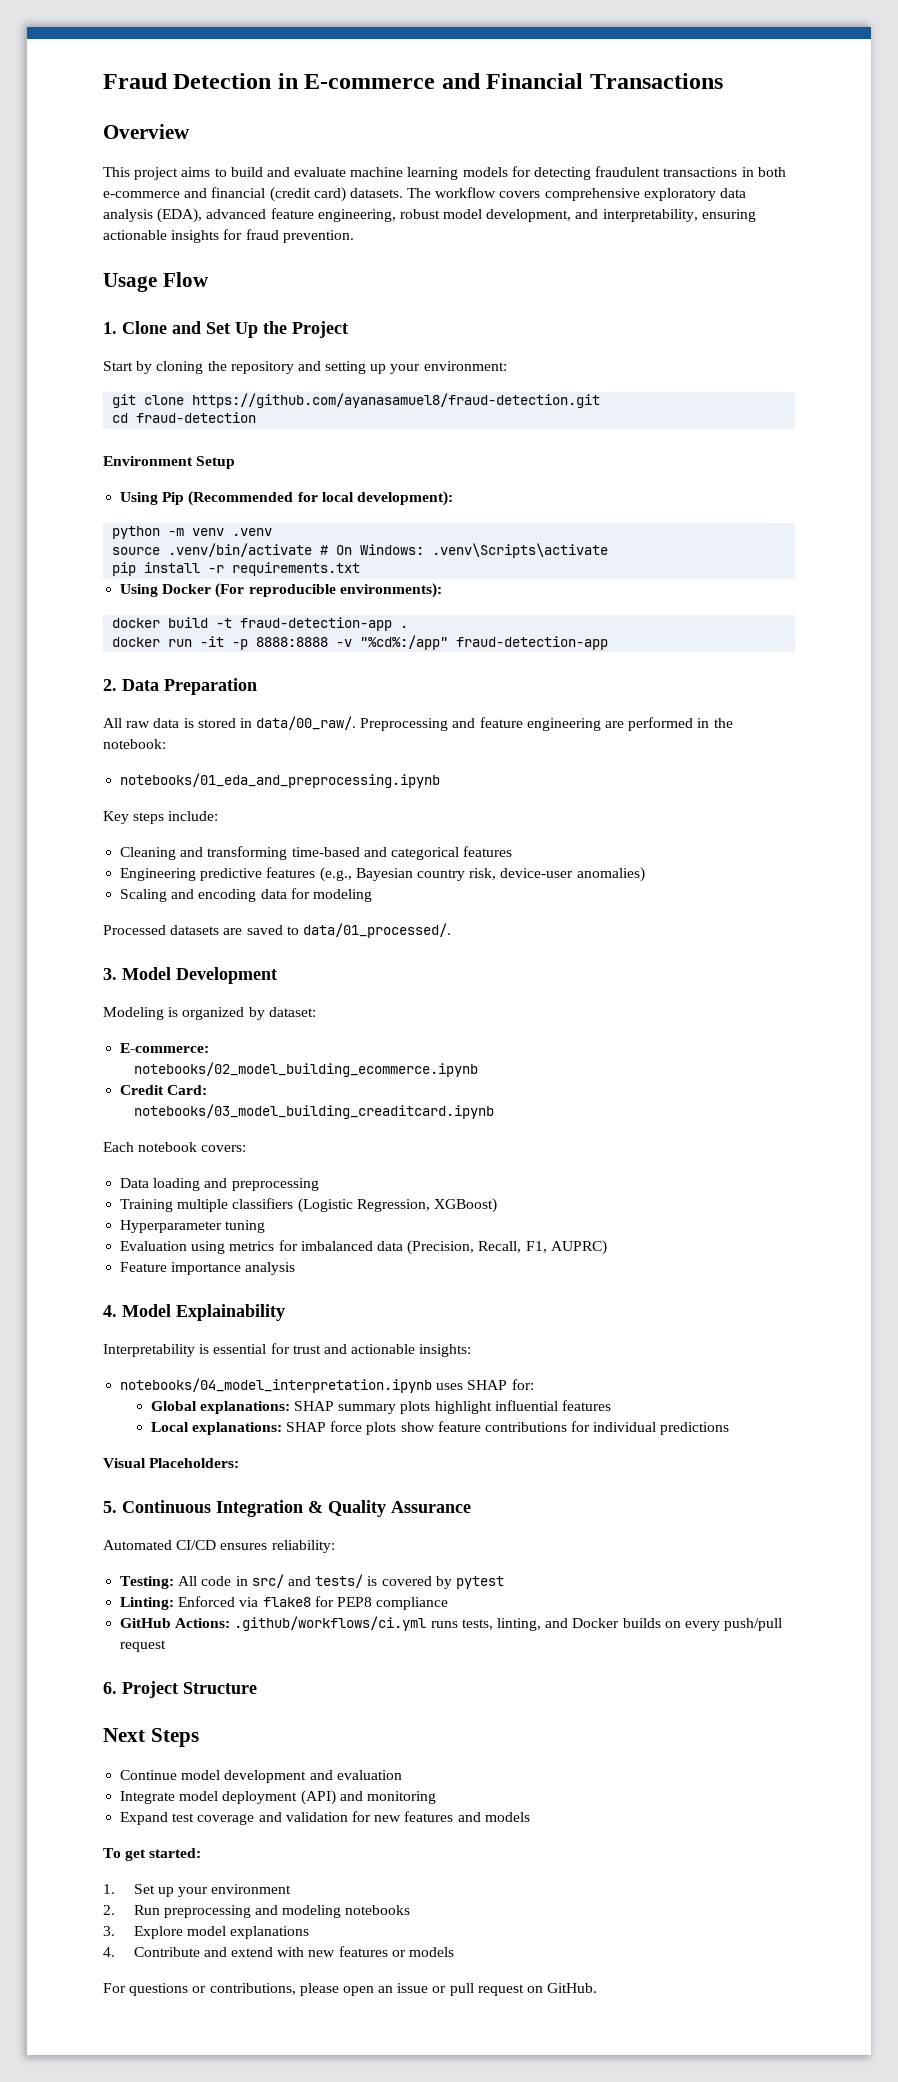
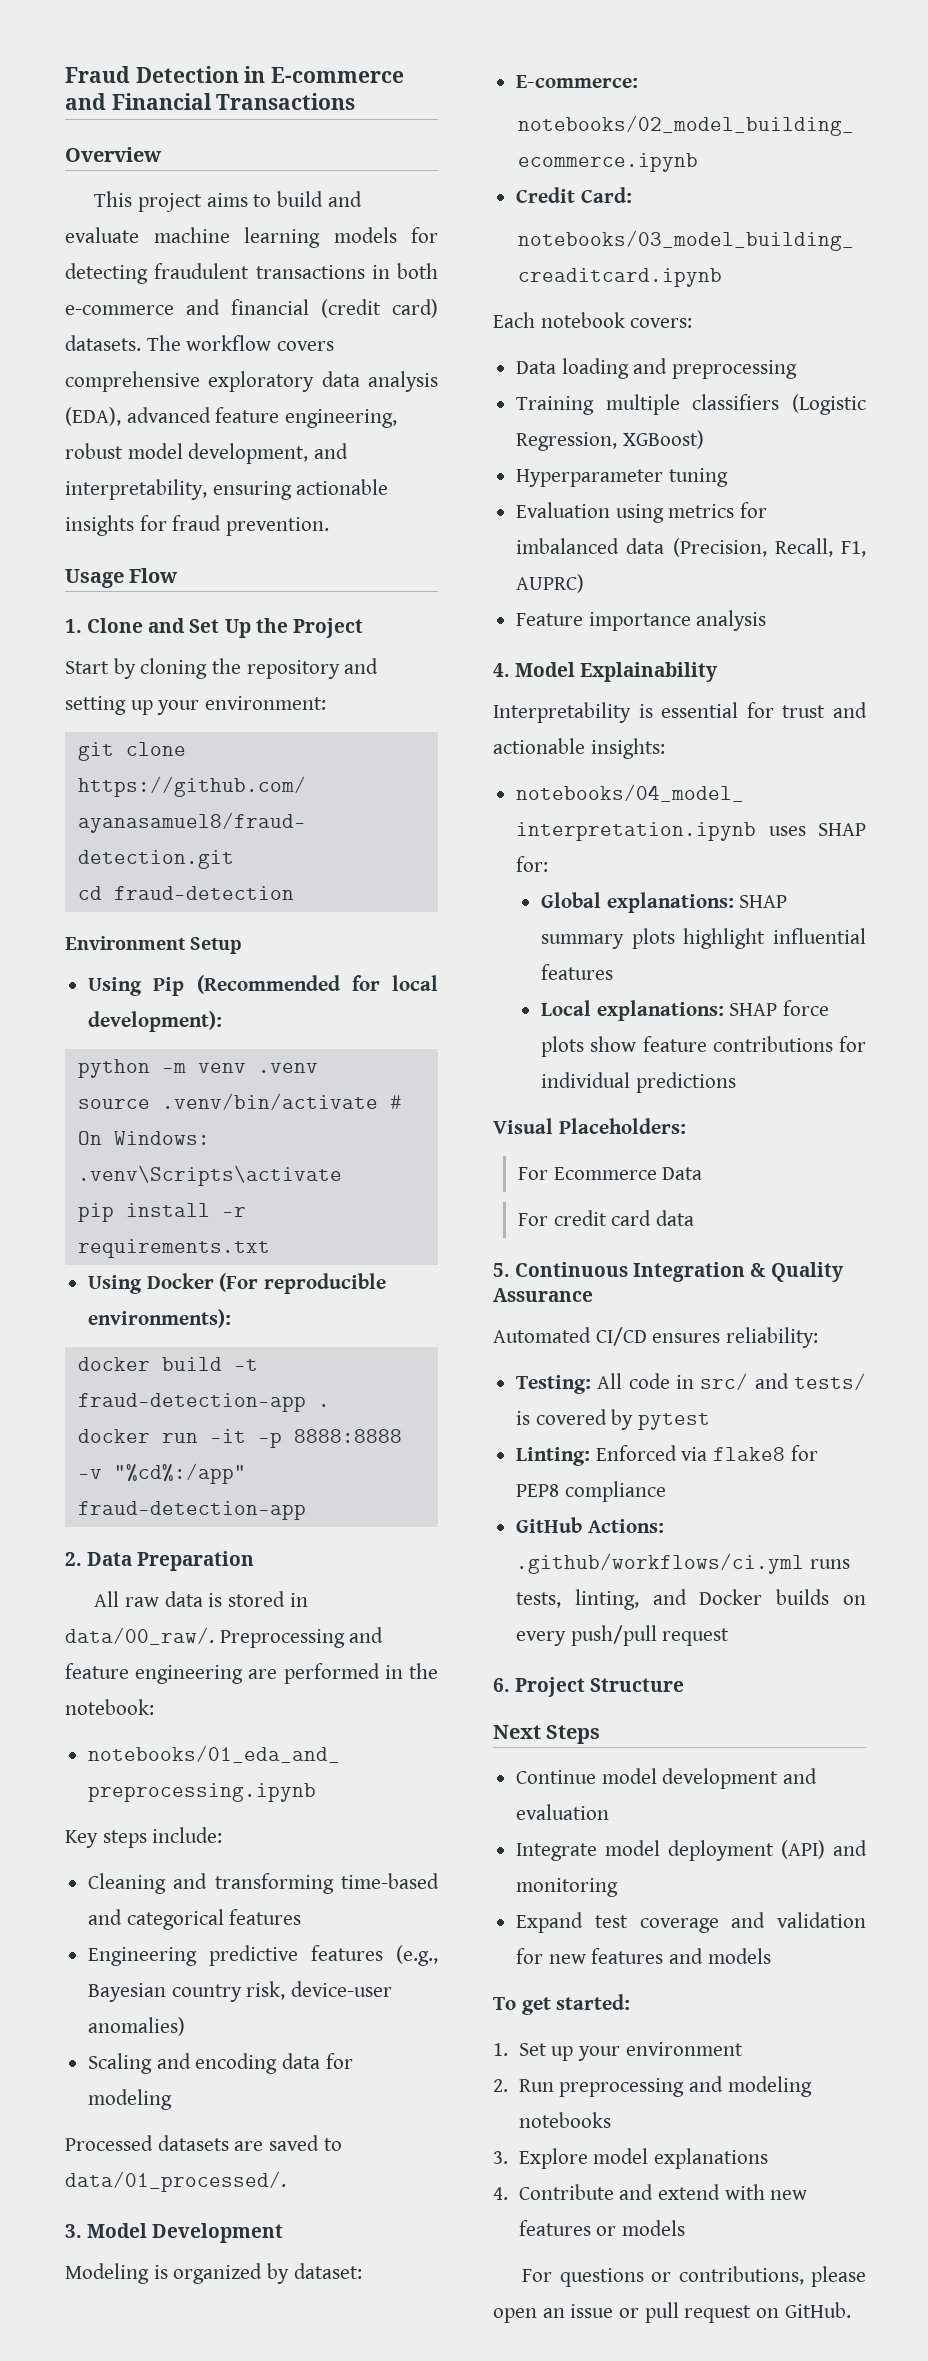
(240, 1463) none -> [517,1167,703,1180] [517,1210,694,1226] // For Ecommerce Data // For credit card data

